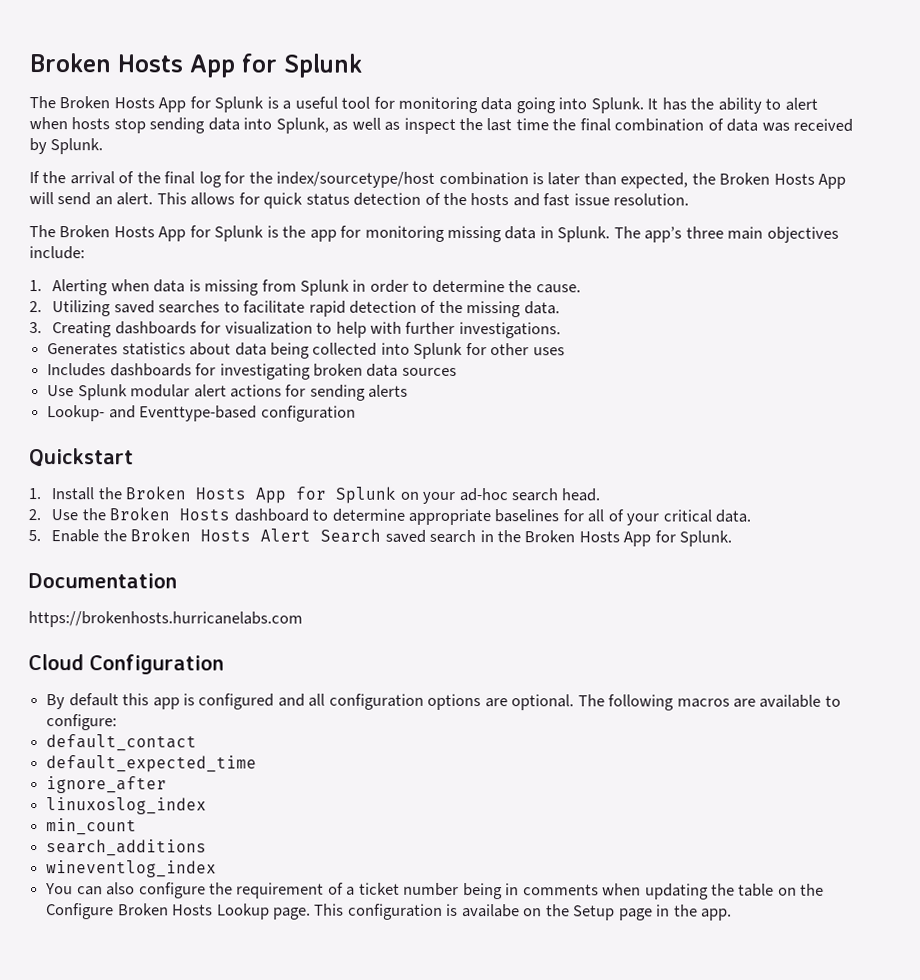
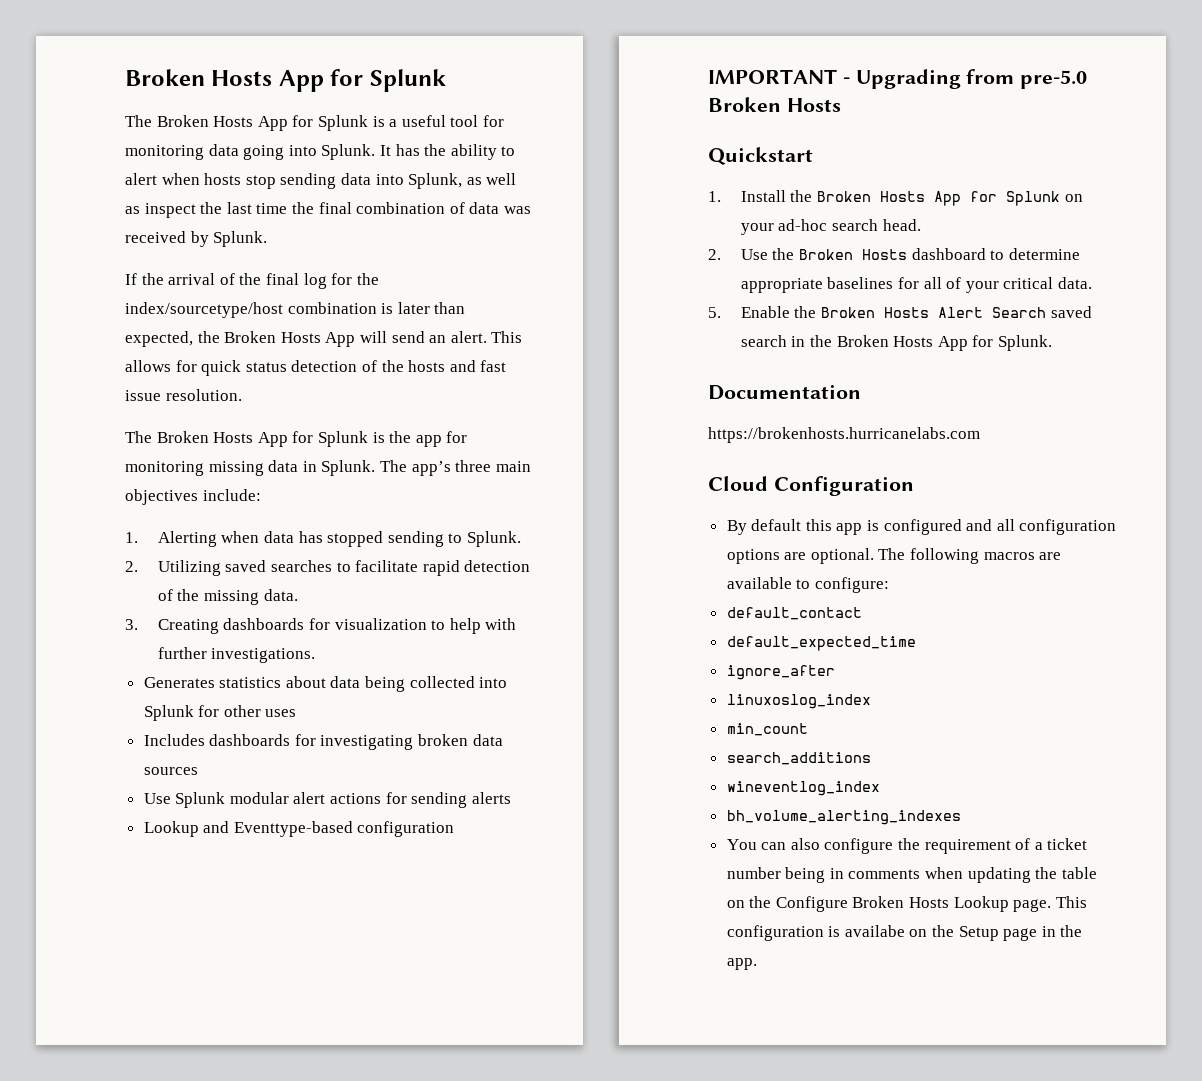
[188,279,581,296] is missing from Splunk in order to determine the cause. -> [298,531,521,547] has stopped sending to Splunk.
[47,405,106,422] Lookup- -> [143,821,199,837] Lookup
(356, 413) none -> [708,69,1088,89] [708,97,841,112] // IMPORTANT - Upgrading from pre-5.0 Broken Hosts
(218, 869) none -> [726,810,961,825] // bh_volume_alerting_indexes

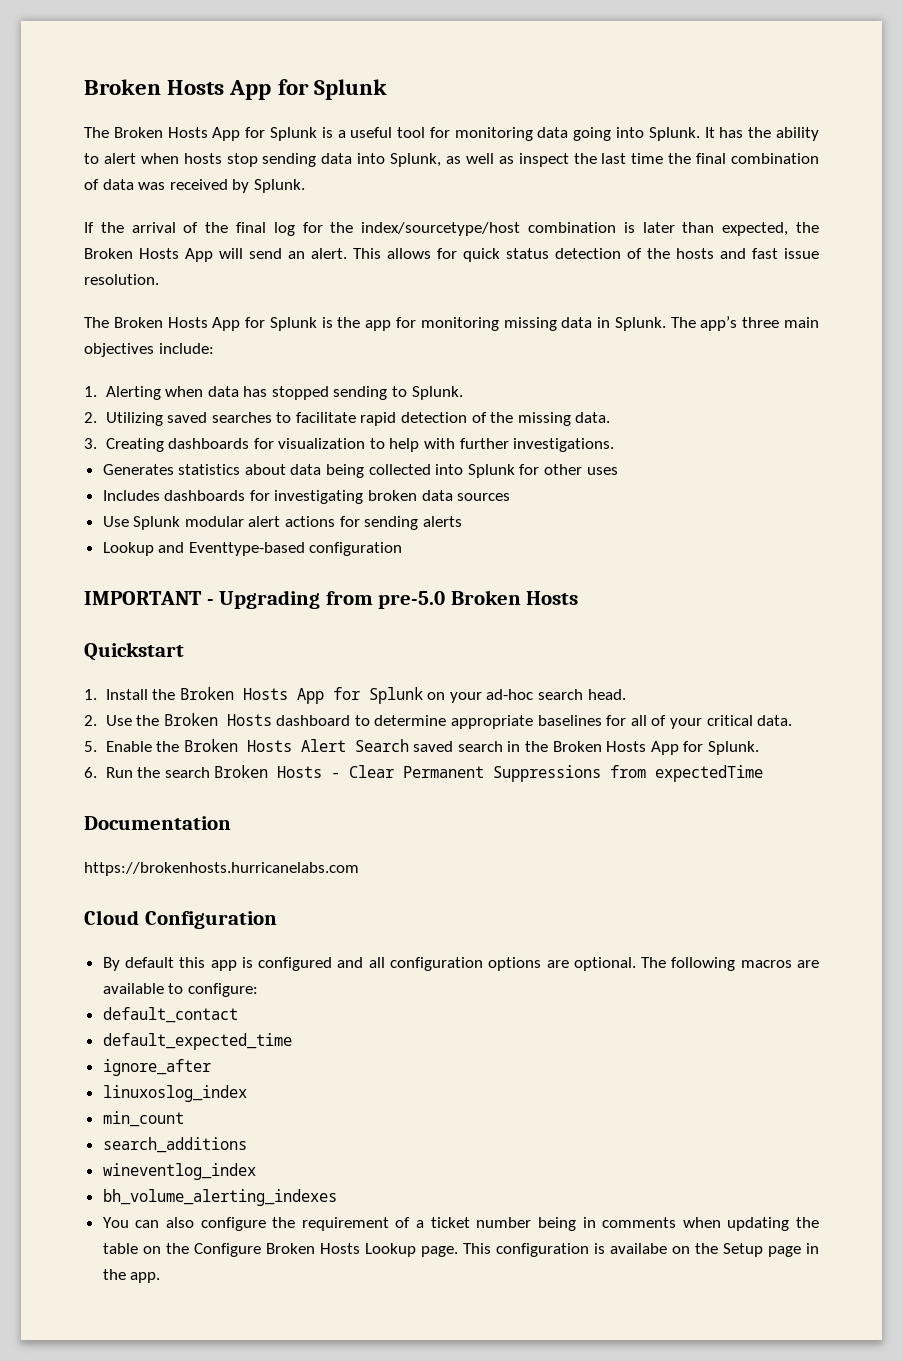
(1052, 343) none -> [84,765,764,782] // 6. Run the search Broken Hosts - Clear Permanent Suppressions from expectedTime

